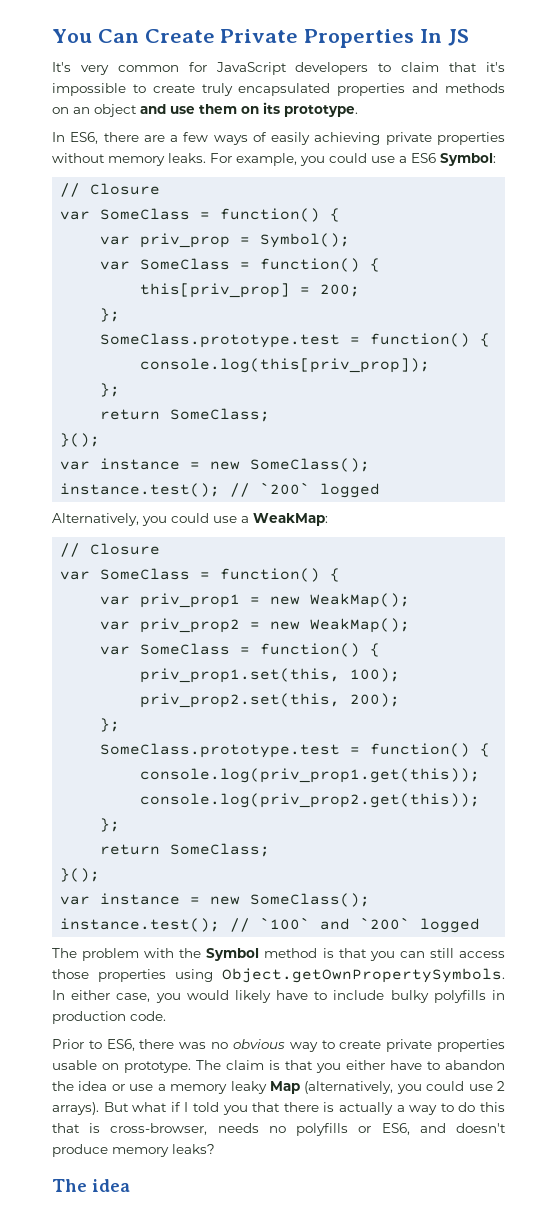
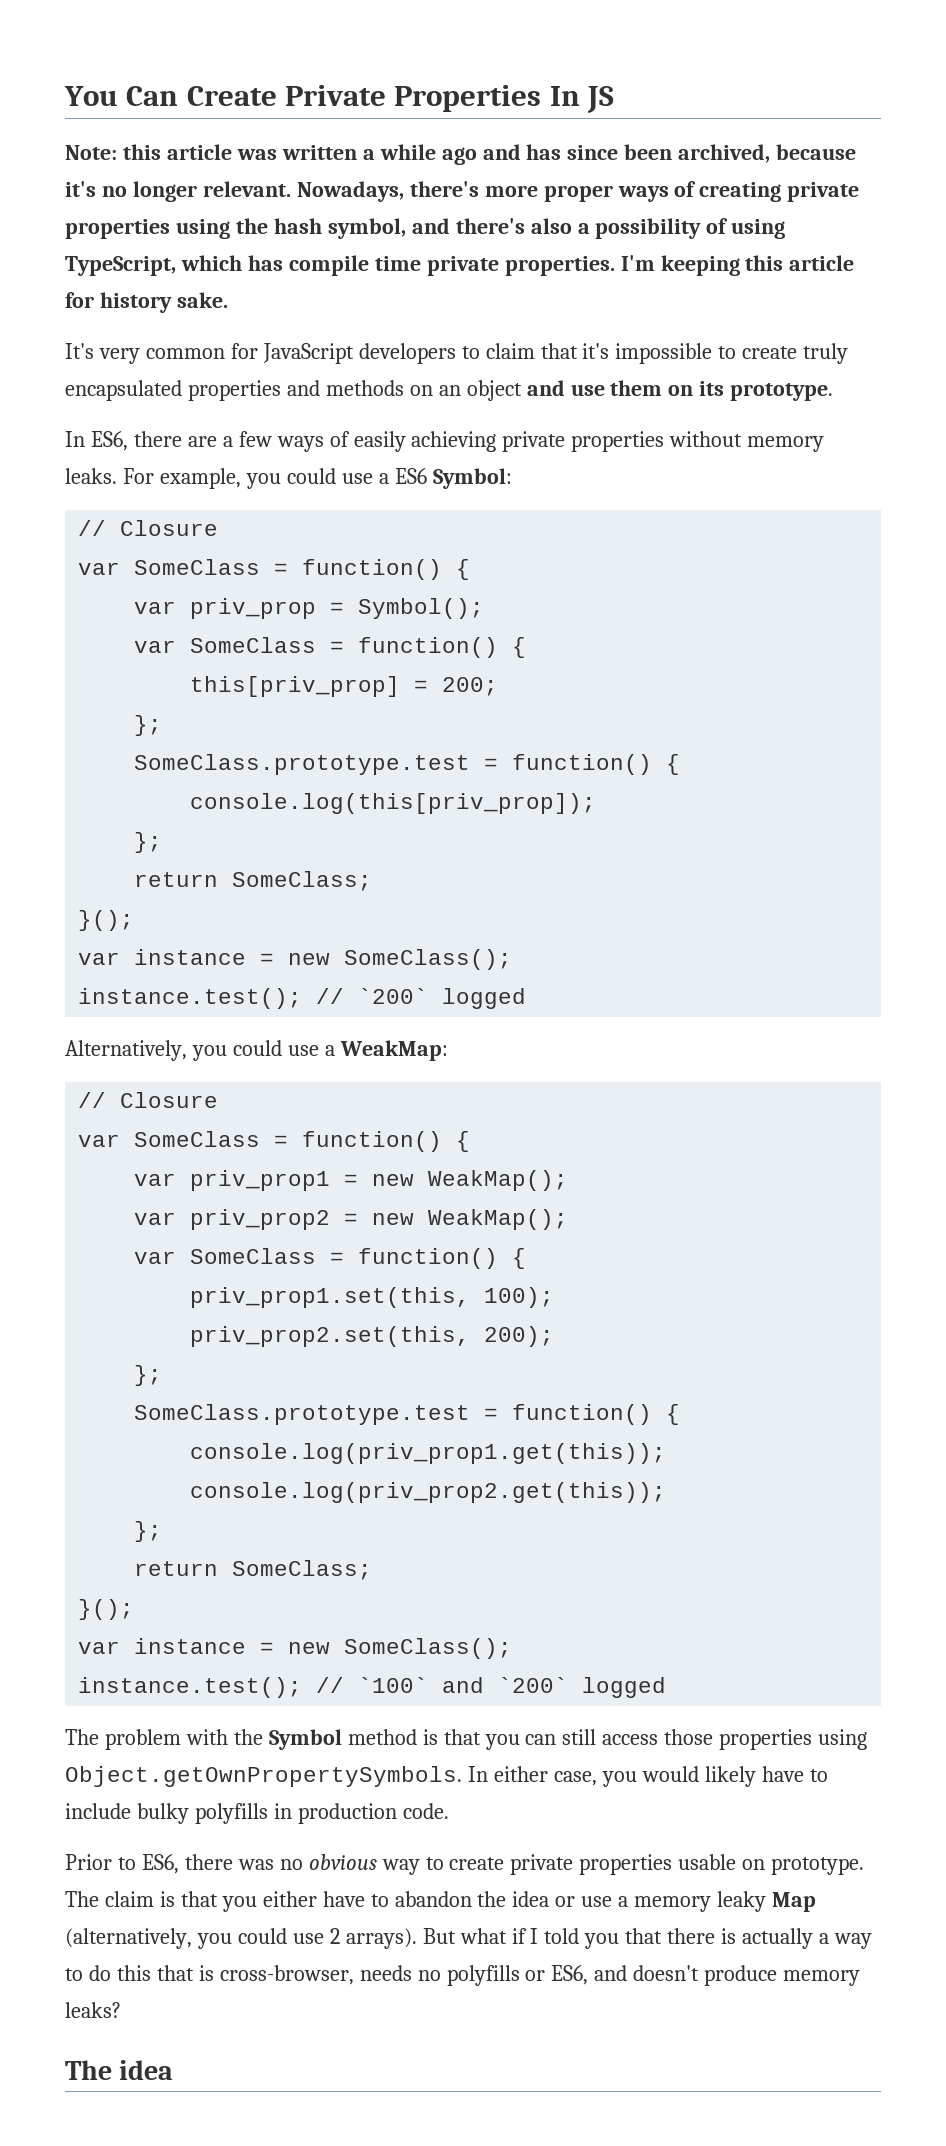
(469, 37) none -> [65,144,857,165] [65,181,860,202] [65,218,786,239] [65,255,855,276] [65,292,228,313] // Note: this article was written a while ago and has since been archived, because it's no longer relevant. Nowadays, there's more proper ways of creating private properties using the hash symbol, and there's also a possibility of using TypeScript, which has compile time private properties. I'm keeping this article for history sake.

